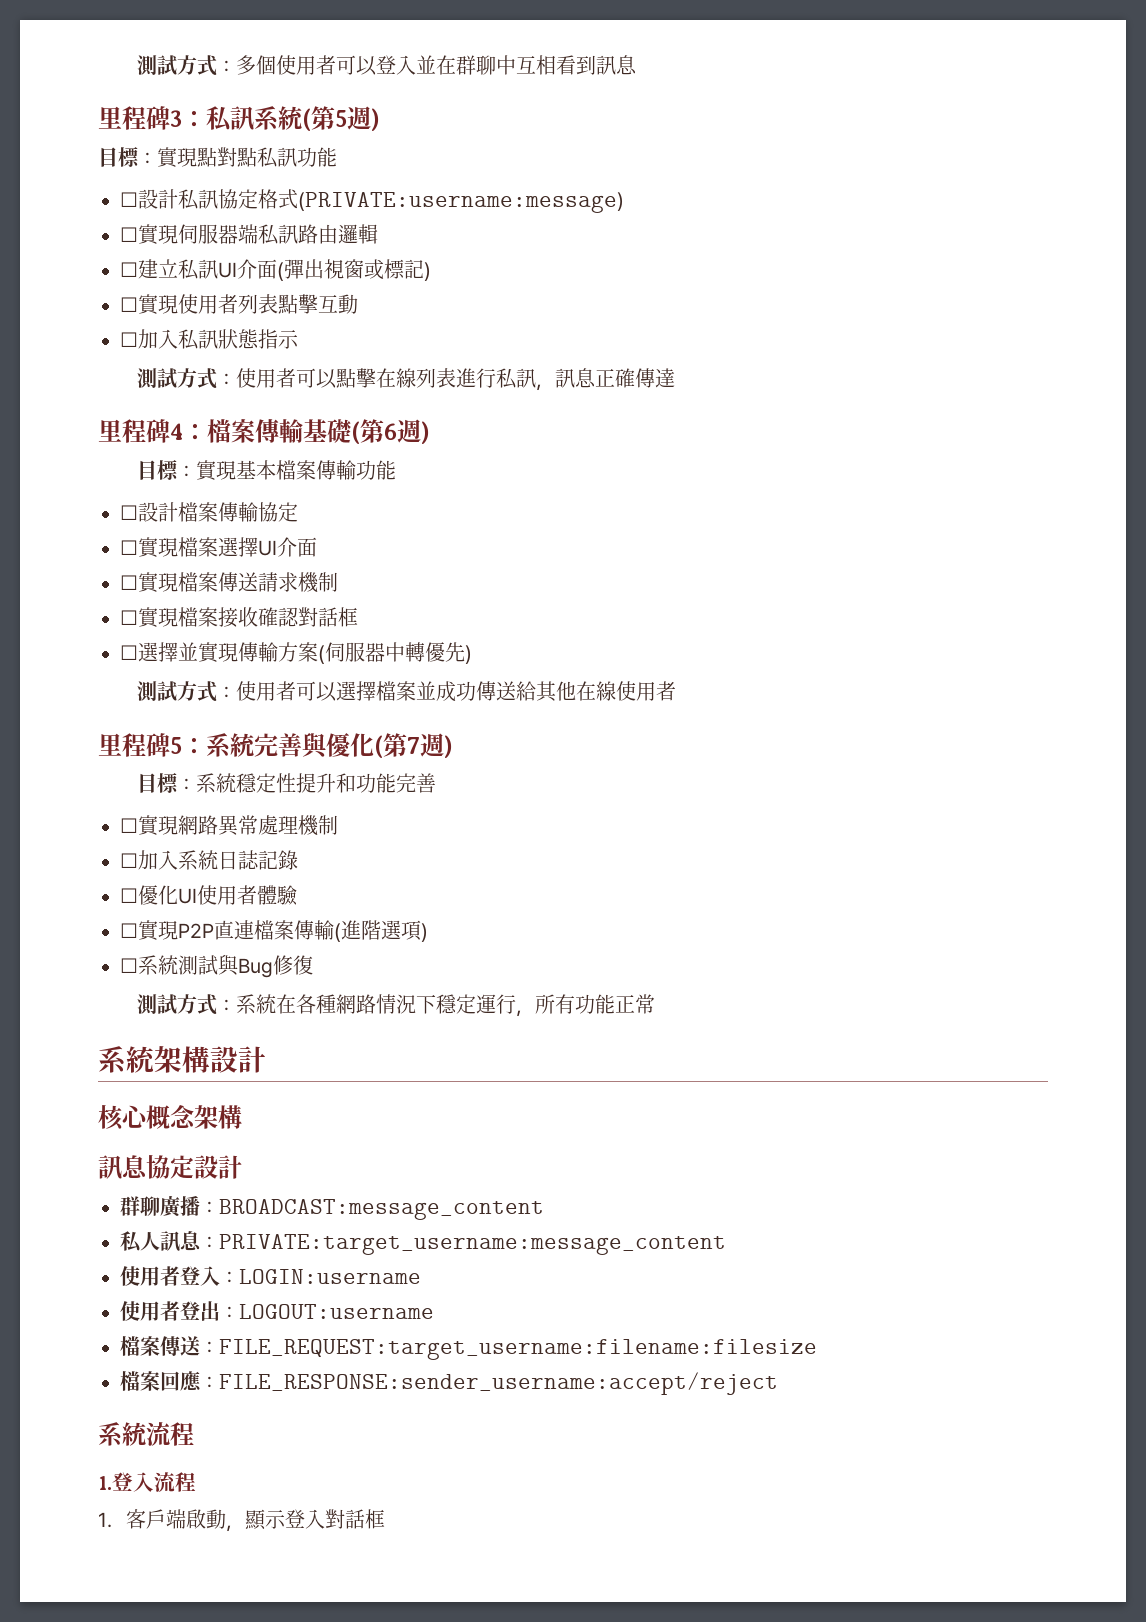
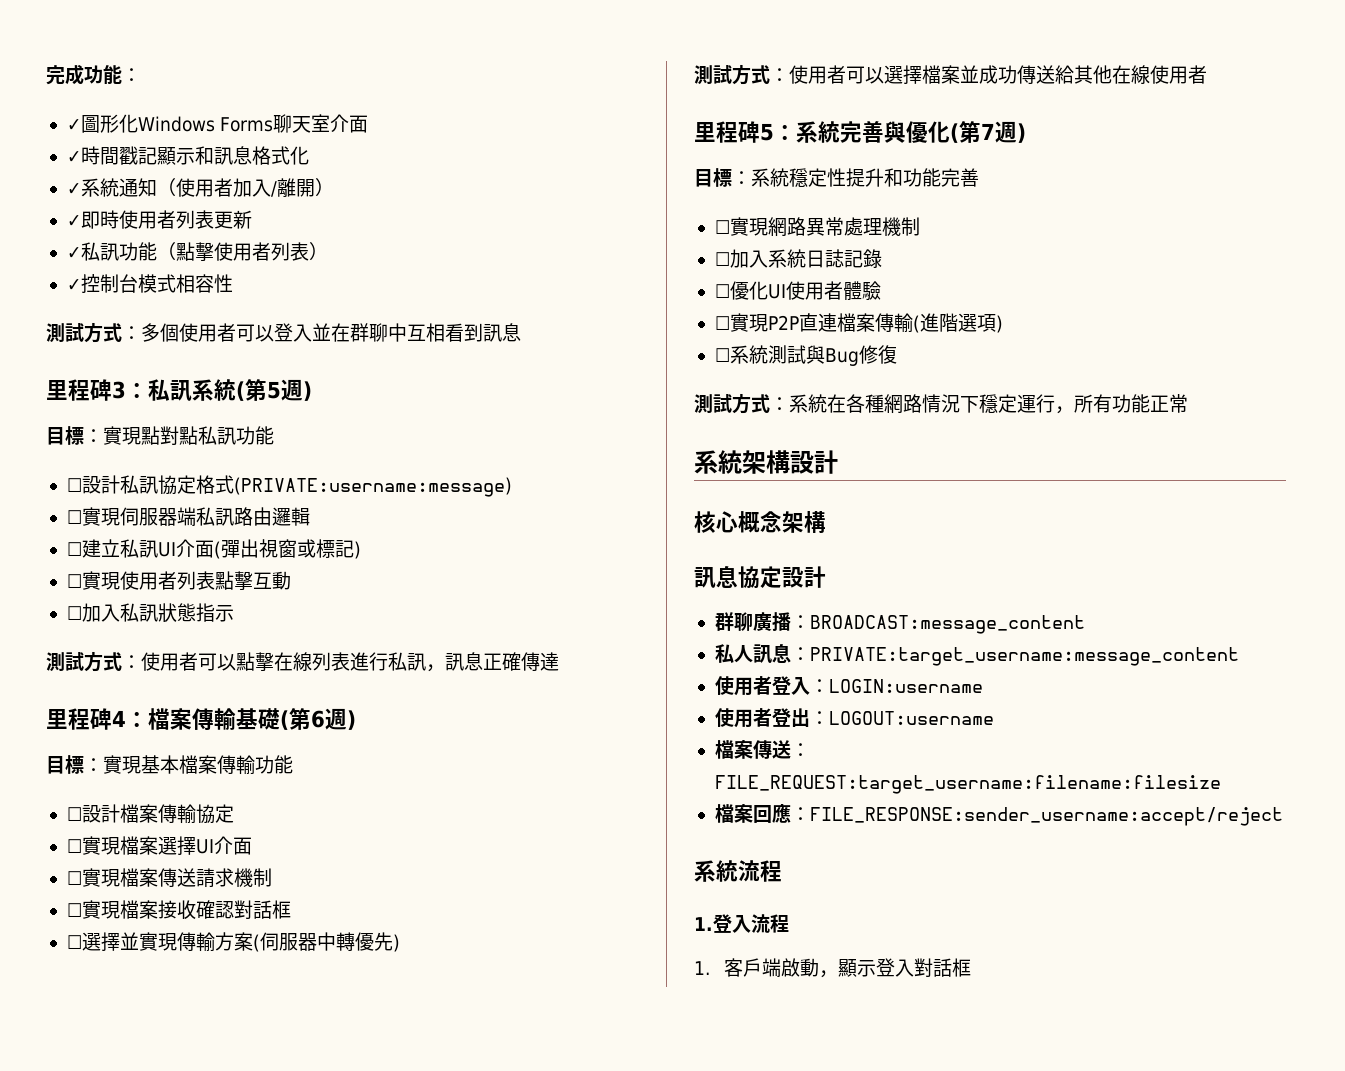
(136, 65) none -> [46,64,141,85] [66,114,369,133] [66,146,309,165] [66,178,334,197] [66,210,252,229] [66,242,328,262] [66,274,233,294] 完成功能： // ✓圖形化Windows Forms聊天室介面 // ✓時間戳記顯示和訊息格式化 // ✓系統通知（使用者加入/離開） // ✓即時使用者列表更新 // ✓私訊功能（點擊使用者列表） // ✓控制台模式相容性 //

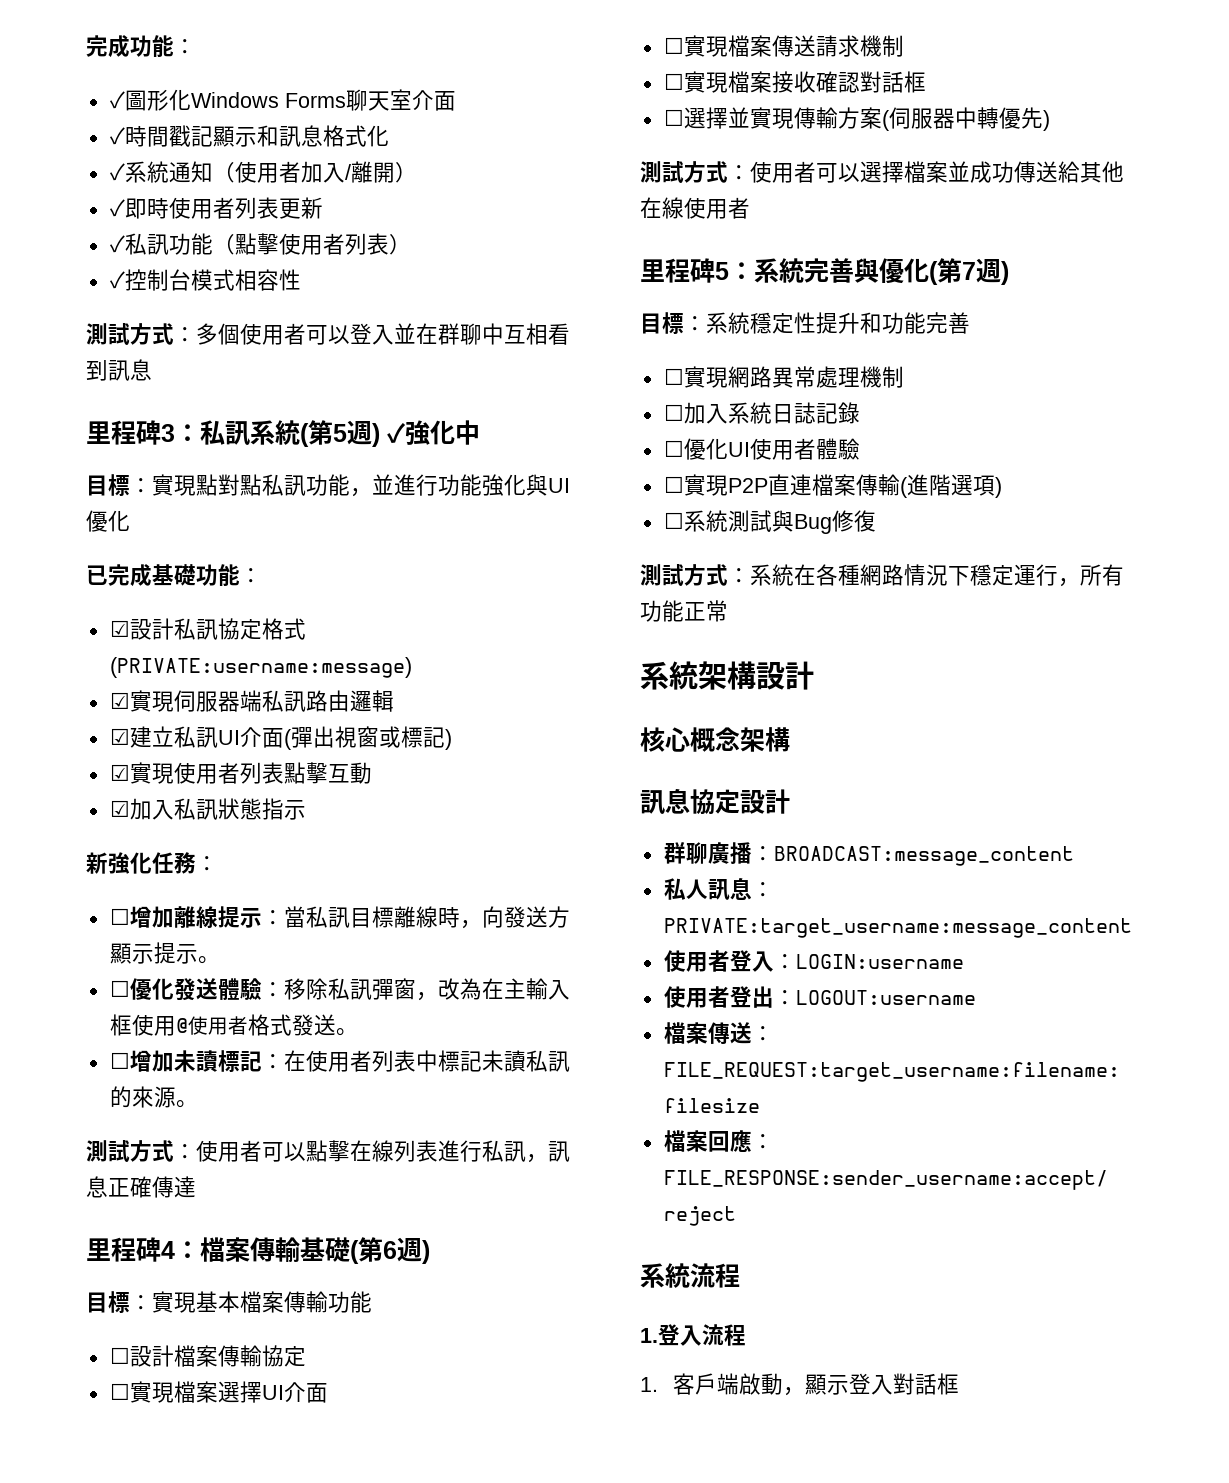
(312, 391) none -> [387,420,480,445] ✓強化中
[66,478,82,492] // ☐ -> [350,474,570,497] [86,510,130,532] [86,564,262,587] [109,620,130,637] ，並進行功能強化與UI優化 // 已完成基礎功能： // ☑
[66,510,82,524] ☐ -> [109,692,130,709] ☑
[66,542,82,556] ☐ -> [109,728,130,745] ☑
[66,574,82,588] ☐ -> [109,764,130,781] ☑
[66,606,82,620] ☐ -> [109,800,130,817] ☑
(234, 613) none -> [86,852,218,874] [109,906,570,929] [109,942,220,964] [109,978,570,1001] [109,1014,358,1036] [109,1050,570,1073] [109,1086,198,1108] // 新強化任務： // ☐增加離線提示：當私訊目標離線時，向發送方顯示提示。 // ☐優化發送體驗：移除私訊彈窗，改為在主輸入框使用@使用者格式發送。 // ☐增加未讀標記：在使用者列表中標記未讀私訊的來源。

